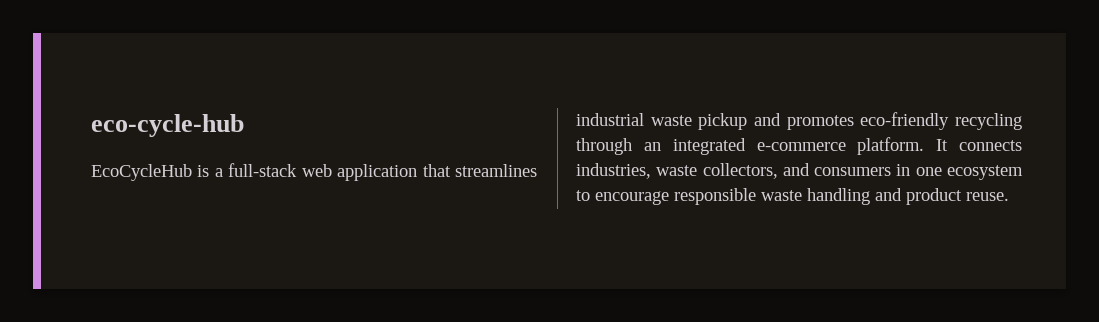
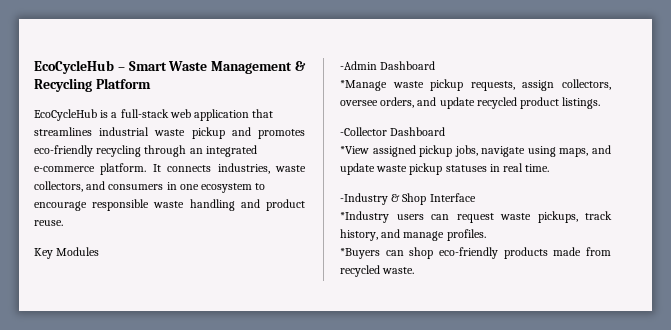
[91,114,244,137] eco-cycle-hub -> [34,60,306,74] [34,78,151,92] EcoCycleHub – Smart Waste Management & Recycling Platform
(1009, 196) none -> [34,247,100,259] [340,61,436,70] [340,79,611,91] [340,97,601,109] [340,127,446,136] [340,145,611,157] [340,163,550,175] [340,193,476,205] [340,211,612,223] [340,229,486,241] [340,247,611,259] [340,265,415,277] // Key Modules // -Admin Dashboard // *Manage waste pickup requests, assign collectors, oversee orders, and update recycled product listings. // -Collector Dashboard // *View assigned pickup jobs, navigate using maps, and update waste pickup statuses in real time. // -Industry & Shop Interface // *Industry users can request waste pickups, track history, and manage profiles. // *Buyers can shop eco-friendly products made from recycled waste.

